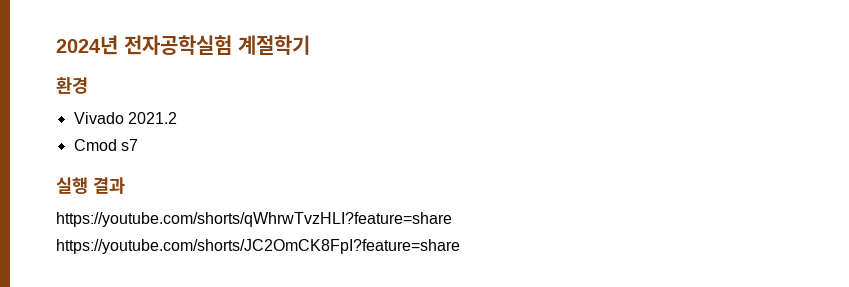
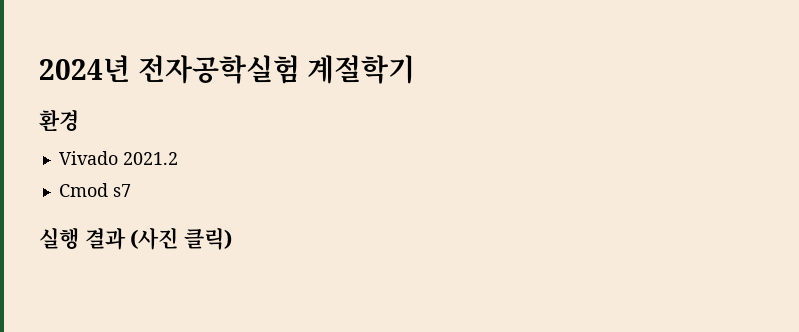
[56,212,452,227] [56,239,460,254] // https://youtube.com/shorts/qWhrwTvzHLI?feature=share https://youtube.com/shorts/JC2OmCK8FpI?feature=share -> [130,227,233,250] (사진 클릭)

